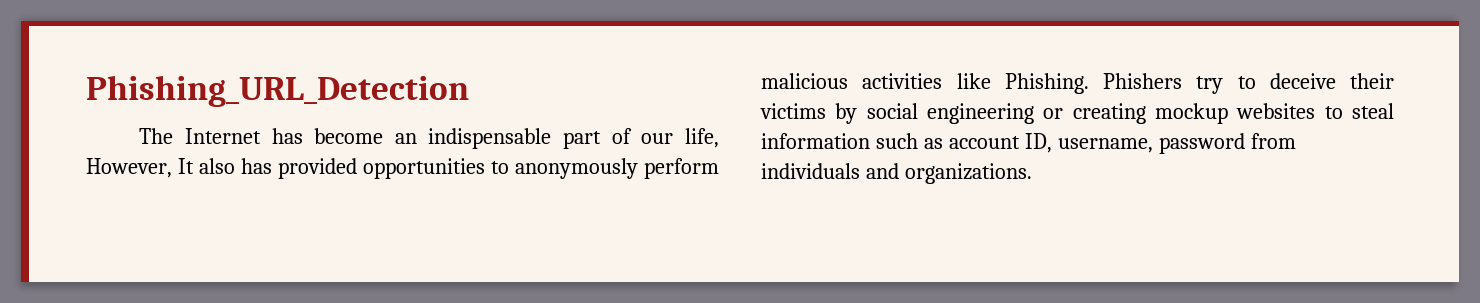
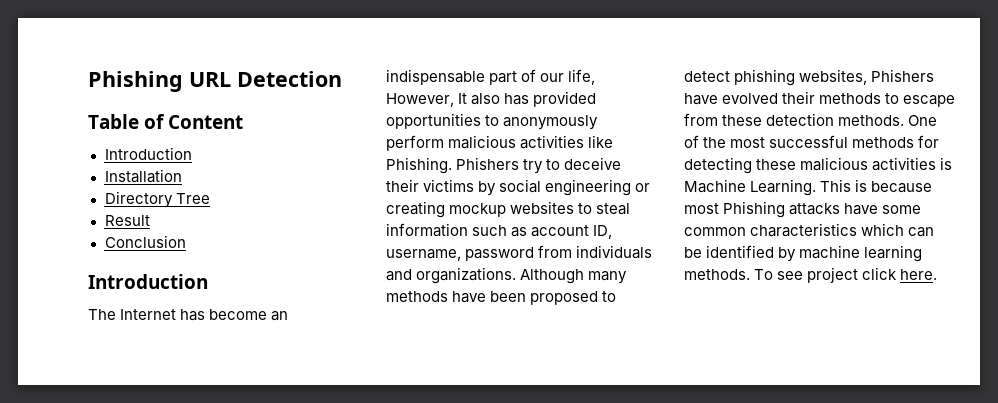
[86,75,469,107] Phishing_URL_Detection -> [88,71,342,92] [88,114,244,129] [104,147,192,160] [104,169,182,183] [104,191,210,208] [104,215,150,226] [104,235,186,248] [88,274,208,289] Phishing URL Detection // Table of Content // Introduction // Installation // Directory Tree // Result // Conclusion // Introduction
(1032, 173) none -> [520,269,628,284] [386,291,617,305] [684,69,935,86] [684,91,956,107] [684,113,938,126] [684,135,940,148] [684,157,953,174] [684,179,933,196] [684,201,922,218] [684,223,935,237] [684,245,923,262] [684,267,938,283] Although many methods have been proposed to detect phishing websites, Phishers have evolved their methods to escape from these detection methods. One of the most successful methods for detecting these malicious activities is Machine Learning. This is because most Phishing attacks have some common characteristics which can be identified by machine learning methods. To see project click here.

